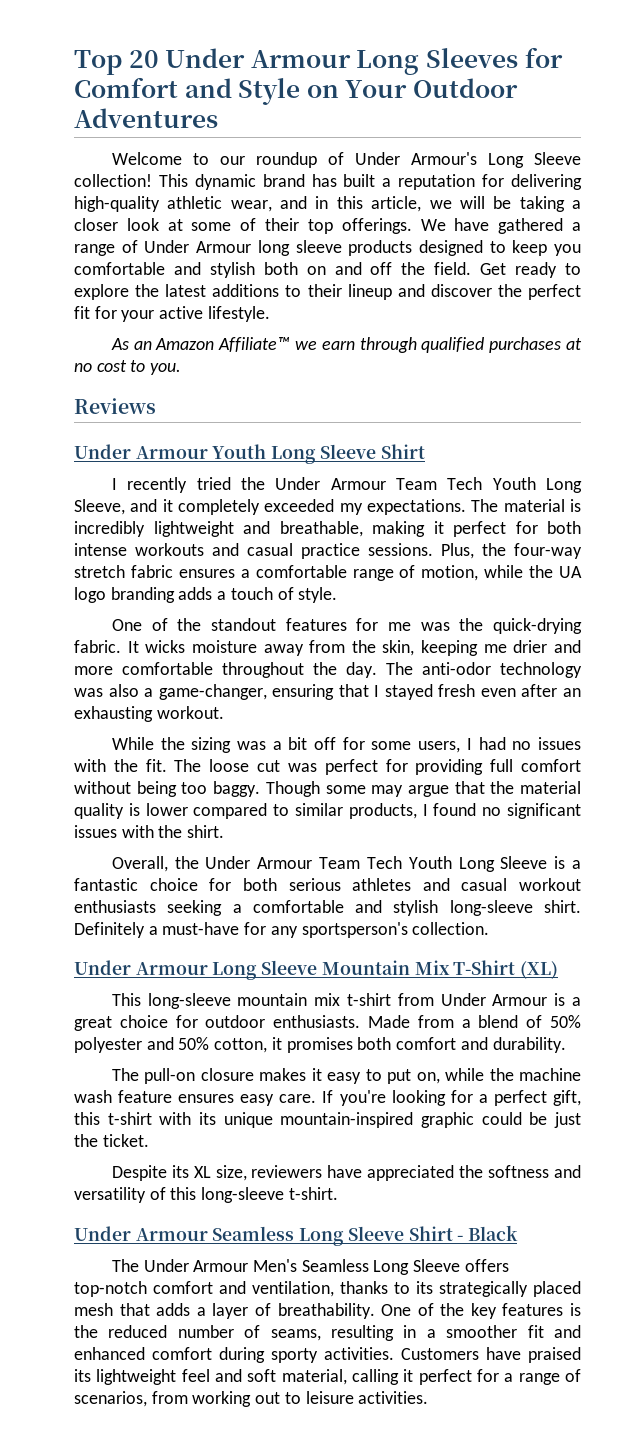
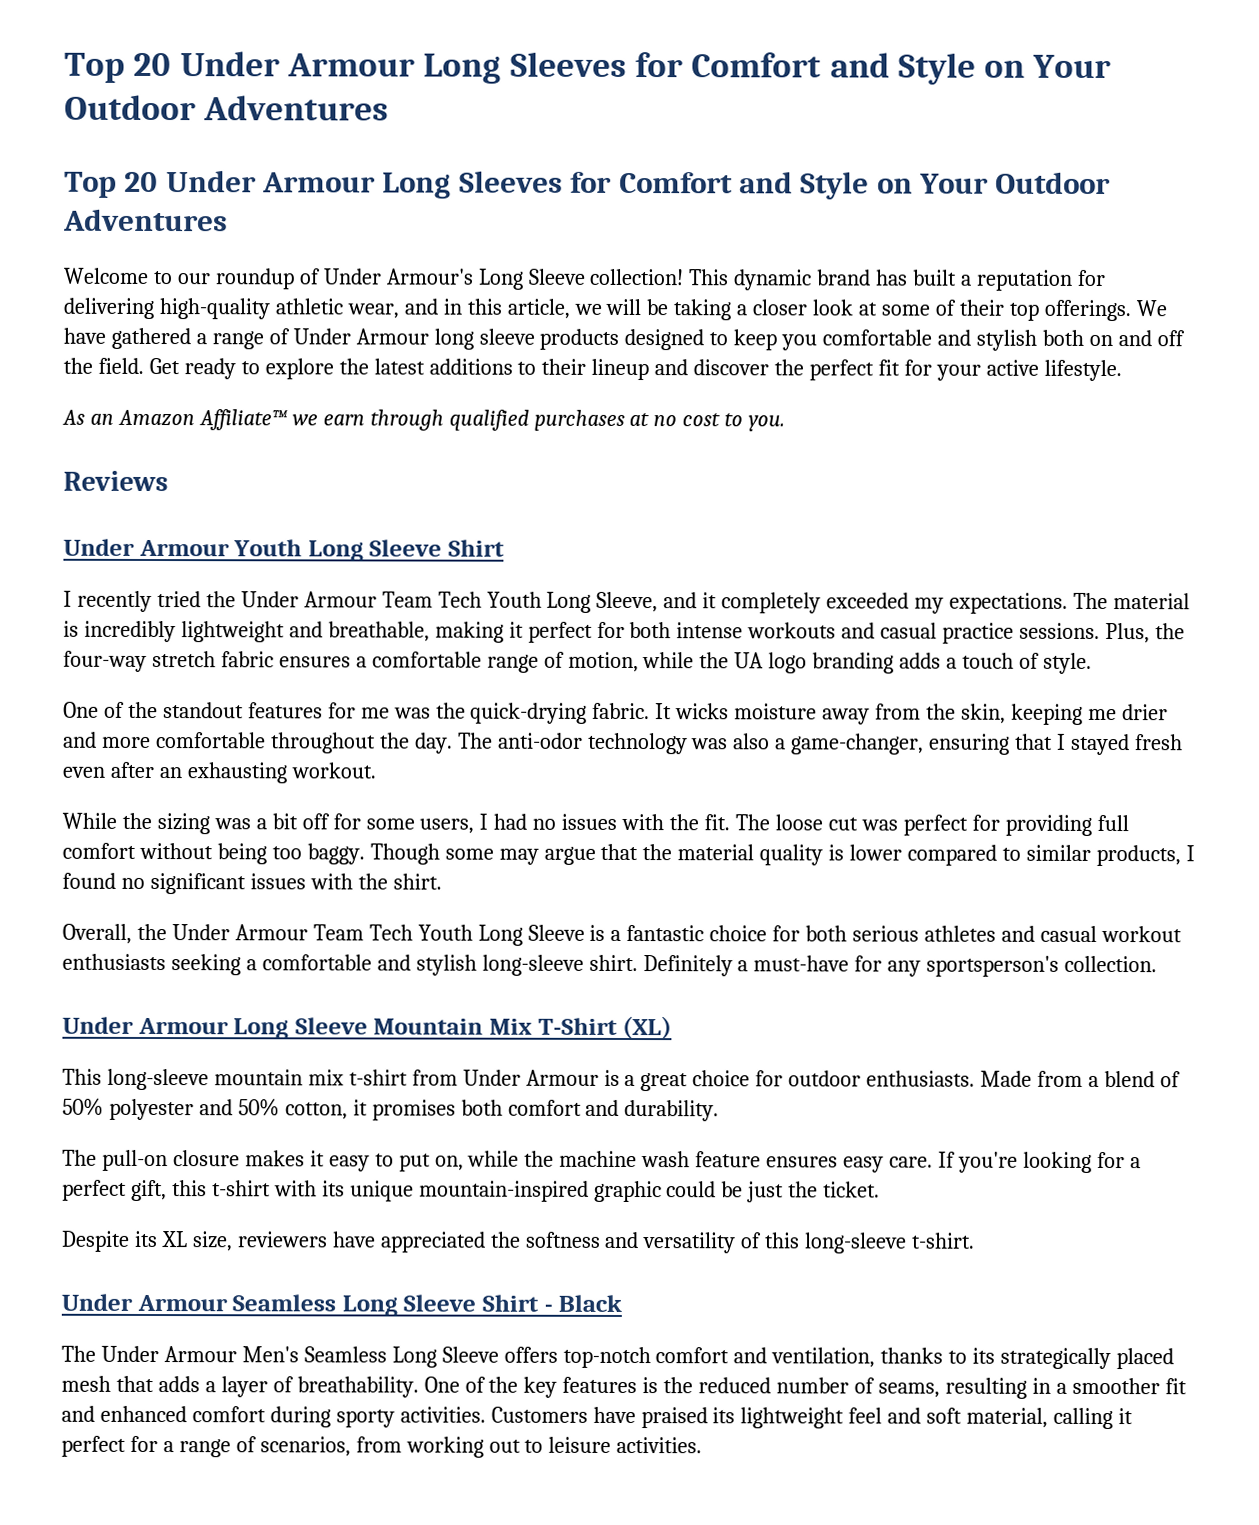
(218, 118) none -> [64,170,1112,200] [63,208,228,232] // Top 20 Under Armour Long Sleeves for Comfort and Style on Your Outdoor Adventures

